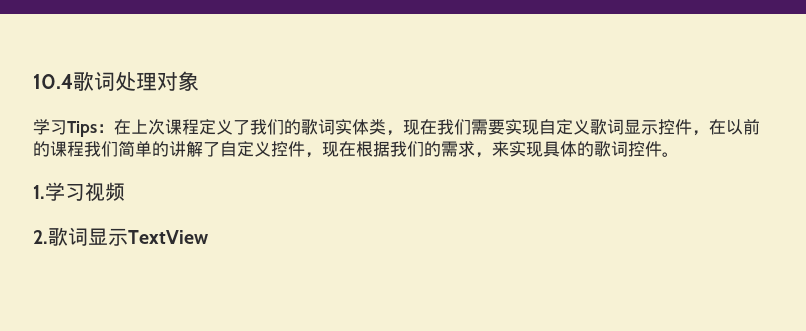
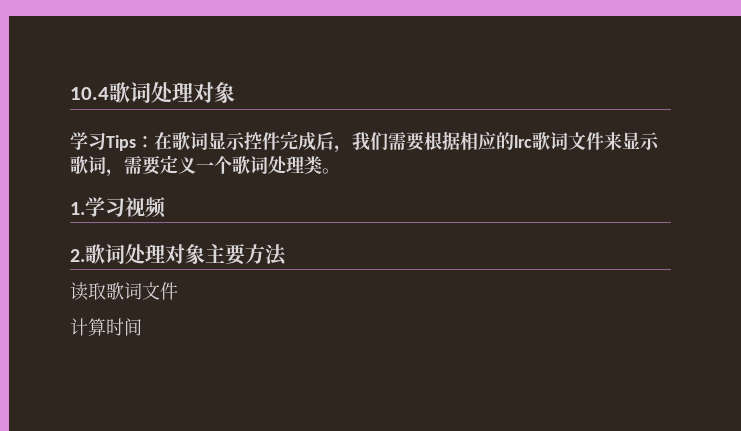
[131,119,760,136] [33,141,662,158] 上次课程定义了我们的歌词实体类，现在我们需要实现自定义歌词显示控件，在以前的课程我们简单的讲解了自定义控件，现在根据我们的需求，来实现具体的歌词控件 -> [172,131,660,153] [70,155,322,177] 歌词显示控件完成后，我们需要根据相应的lrc歌词文件来显示歌词，需要定义一个歌词处理类
[88,228,208,246] 显示TextView -> [125,244,287,266] [70,282,178,301] [70,318,142,336] 处理对象主要方法 // 读取歌词文件 // 计算时间

